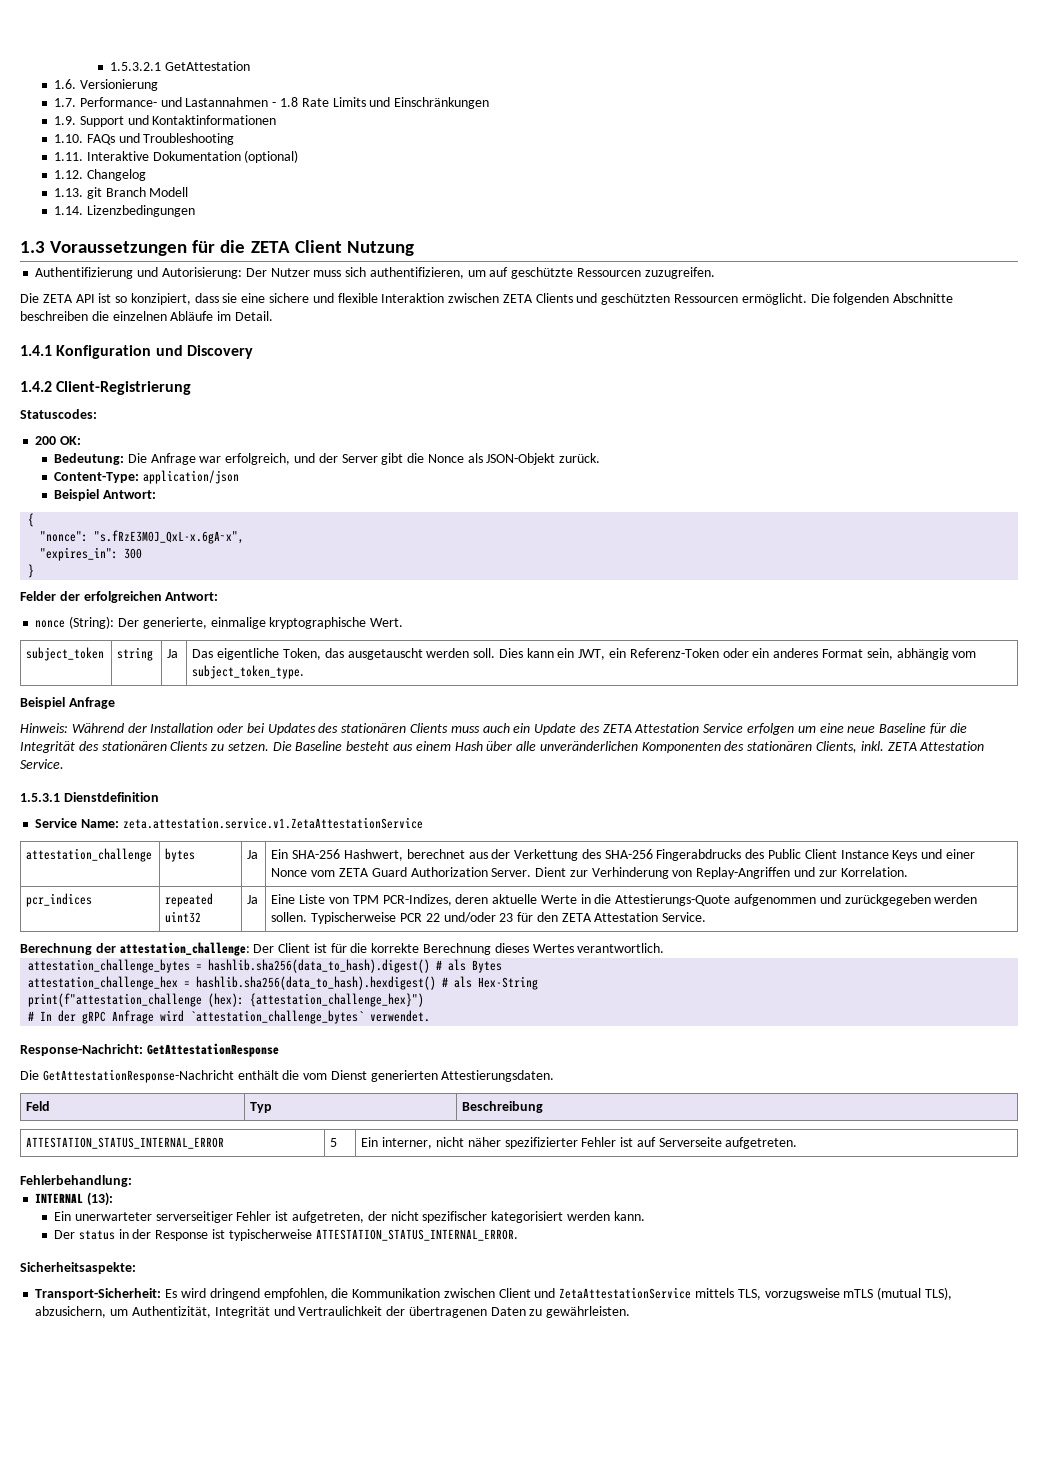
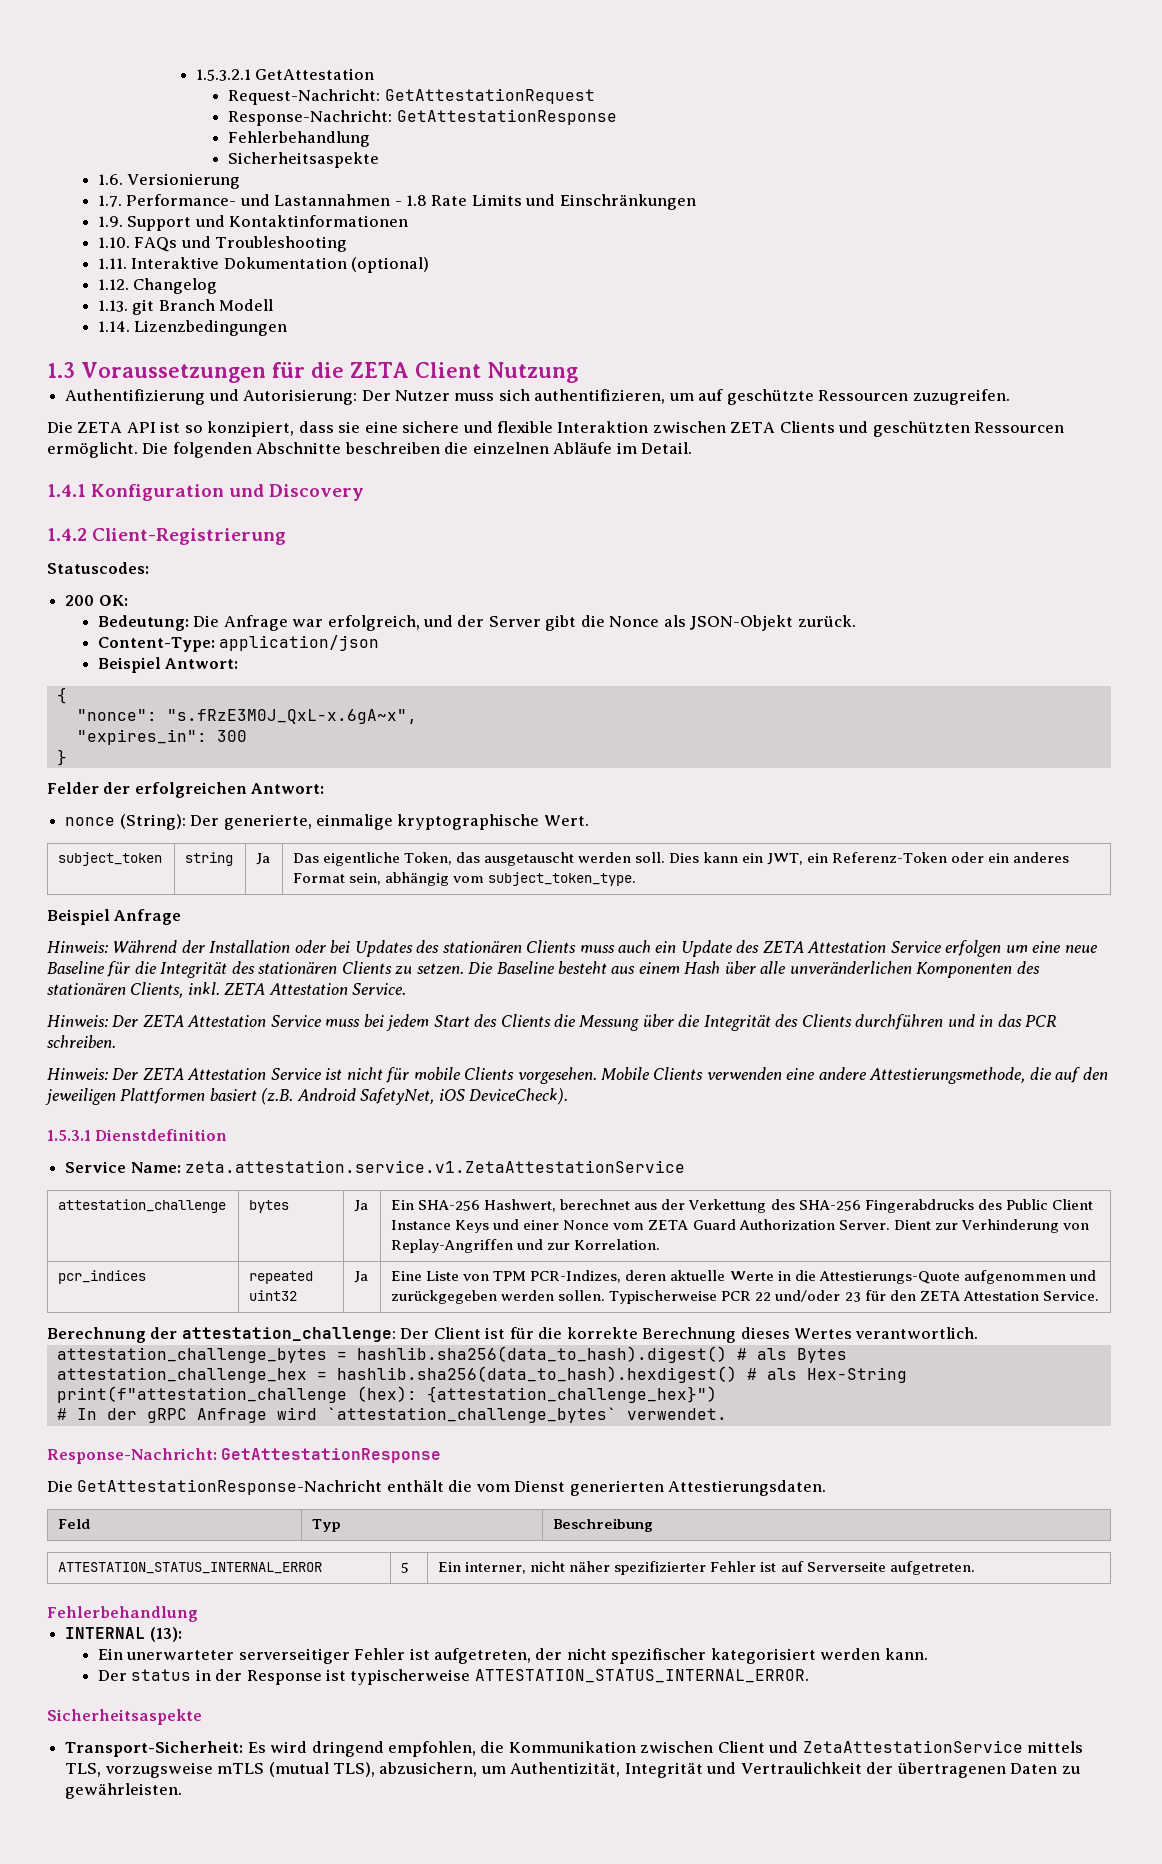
(251, 66) none -> [228,88,595,105] [228,109,617,126] [228,131,371,147] [228,152,380,168] // Request-Nachricht: GetAttestationRequest // Response-Nachricht: GetAttestationResponse // Fehlerbehandlung // Sicherheitsaspekte
(64, 764) none -> [47,1014,1057,1031] [47,1035,116,1048] [47,1067,1108,1084] [45,1088,569,1105] // Hinweis: Der ZETA Attestation Service muss bei jedem Start des Clients die Messung über die Integrität des Clients durchführen und in das PCR schreiben. // Hinweis: Der ZETA Attestation Service ist nicht für mobile Clients vorgesehen. Mobile Clients verwenden eine andere Attestierungsmethode, die auf den jeweiligen Plattformen basiert (z.B. Android SafetyNet, iOS DeviceCheck).
[20,1175,132,1187] Fehlerbehandlung: -> [47,1606,198,1622] Fehlerbehandlung
[20,1262,136,1274] Sicherheitsaspekte: -> [47,1709,202,1725] Sicherheitsaspekte

